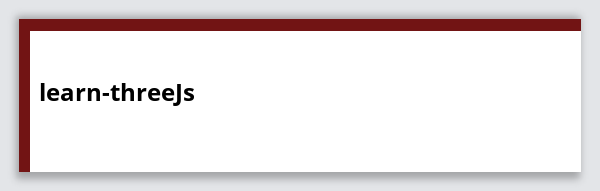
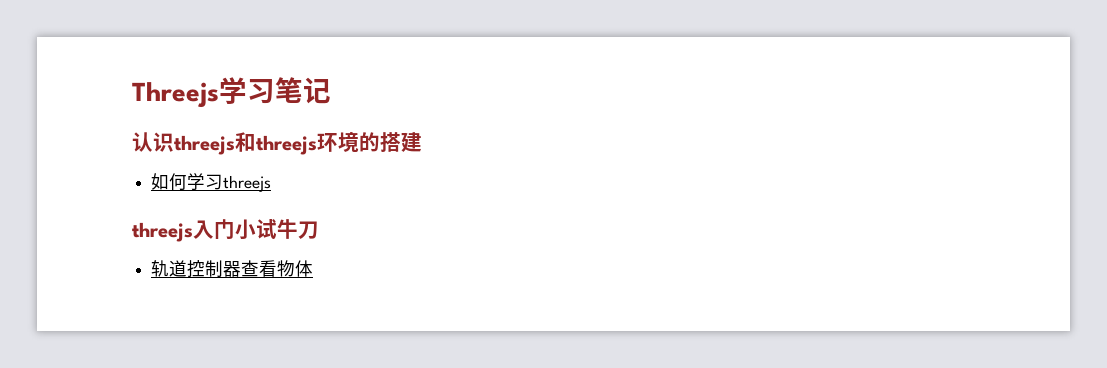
[39,83,195,106] learn-threeJs -> [132,77,331,108] [132,132,422,155] [151,173,272,192] [132,219,319,242] [151,260,314,278] Threejs学习笔记 // 认识threejs和threejs环境的搭建 // 如何学习threejs // threejs入门小试牛刀 // 轨道控制器查看物体

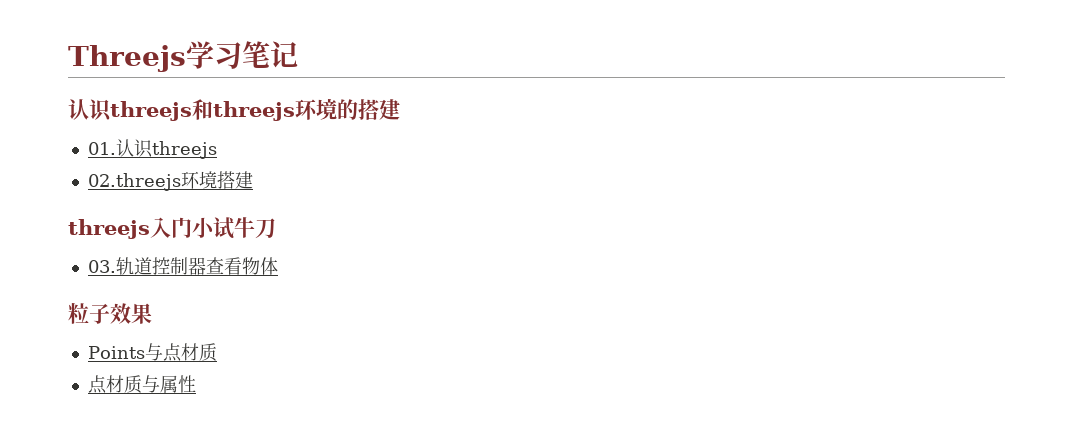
[151,173,272,192] 如何学习threejs -> [87,139,217,159] [87,171,253,191] 01.认识threejs // 02.threejs环境搭建
(319, 230) none -> [87,260,116,273] 03.
(314, 268) none -> [68,303,152,324] [87,343,217,362] [87,375,196,394] // 粒子效果 // Points与点材质 // 点材质与属性

